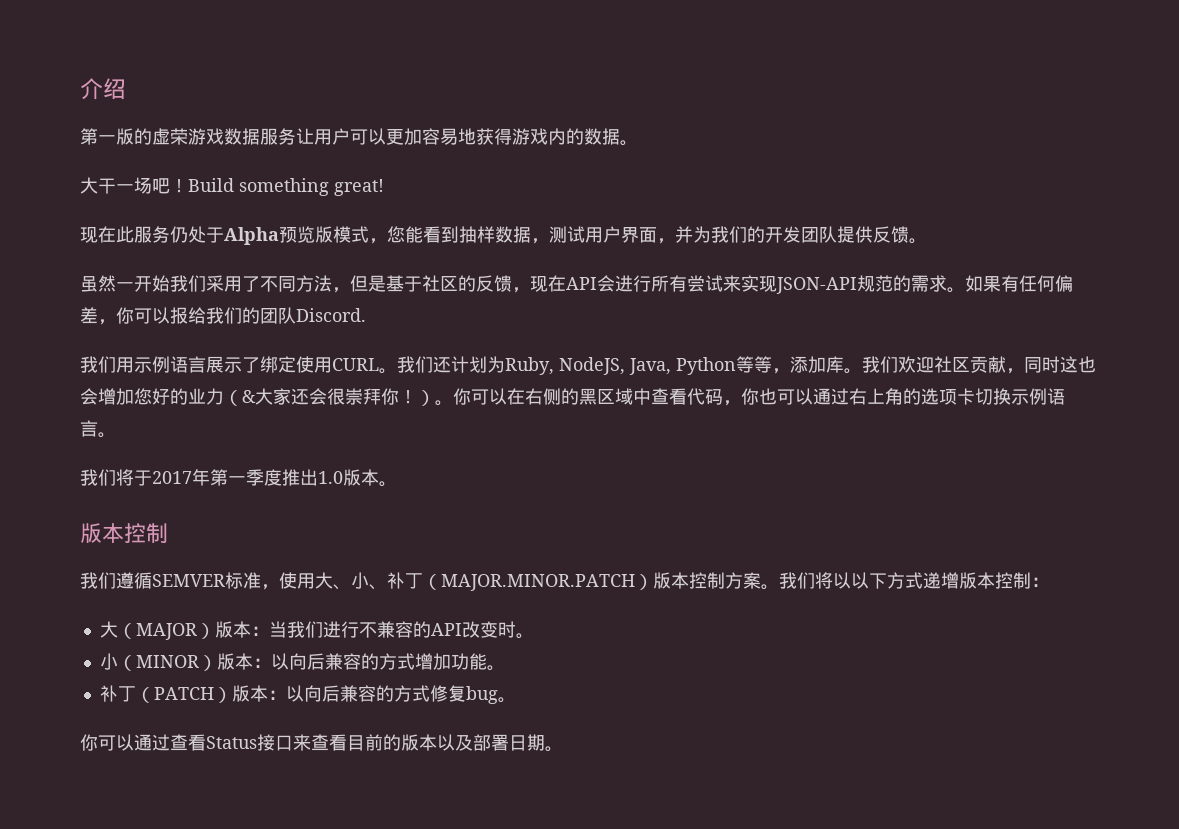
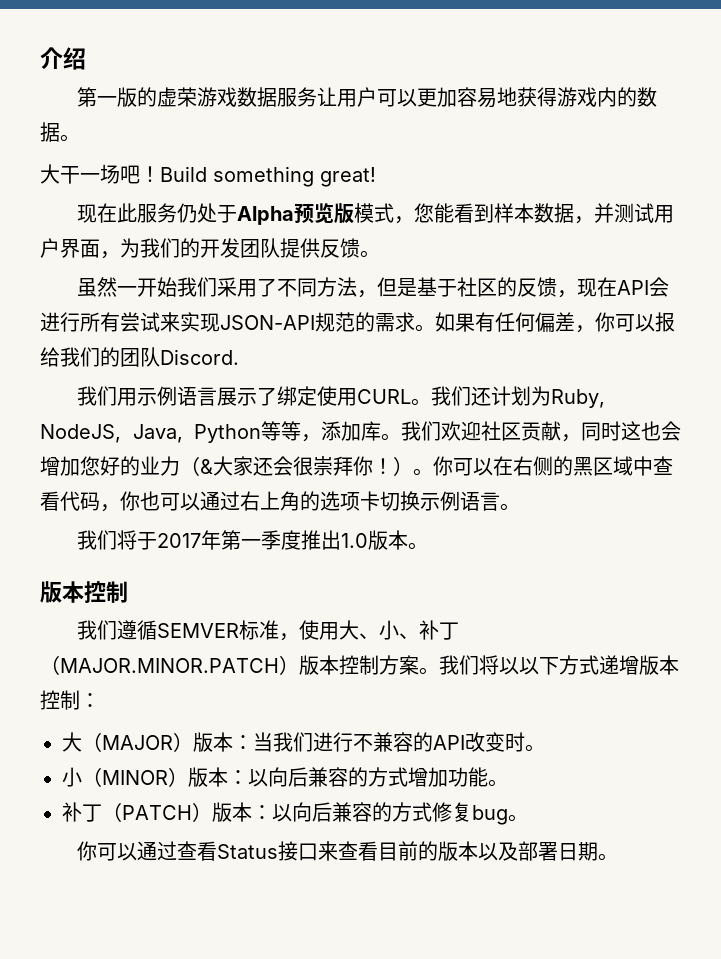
[459,226,549,244] 抽样数据， -> [494,203,615,224] 样本数据，并
[675,226,693,243] 并 -> (120, 255) none

